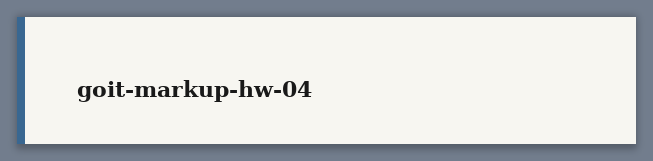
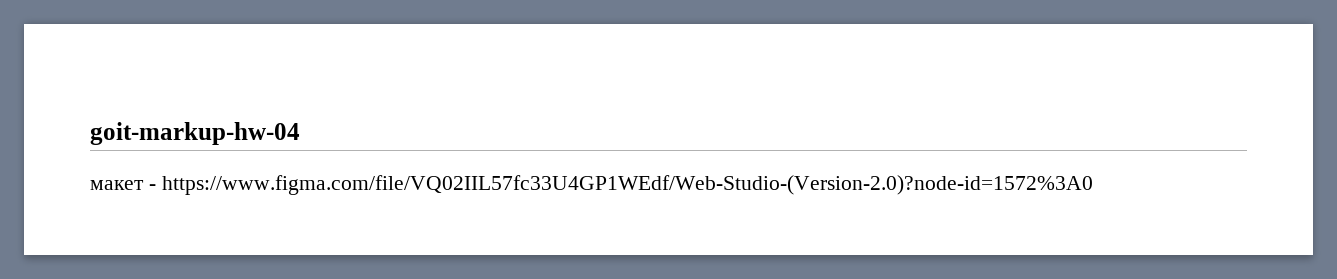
(312, 91) none -> [90,175,1093,195] // макет - https://www.figma.com/file/VQ02IIL57fc33U4GP1WEdf/Web-Studio-(Version-2.0)?node-id=1572%3A0

